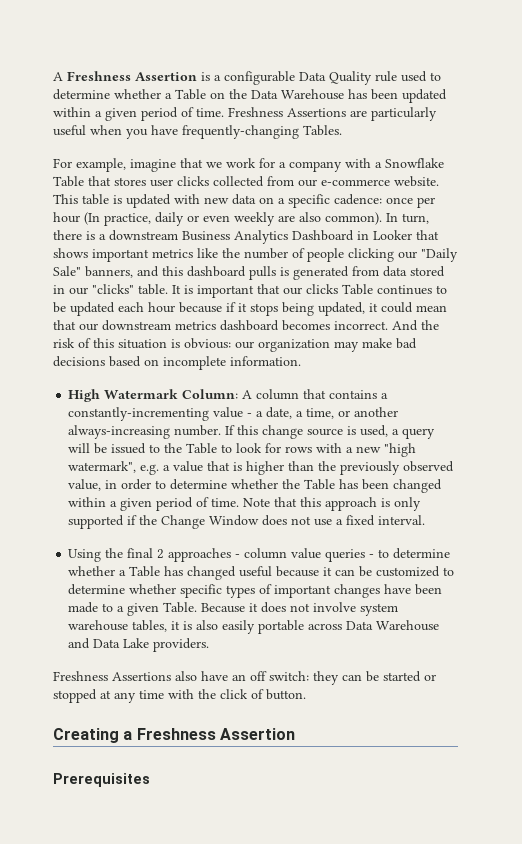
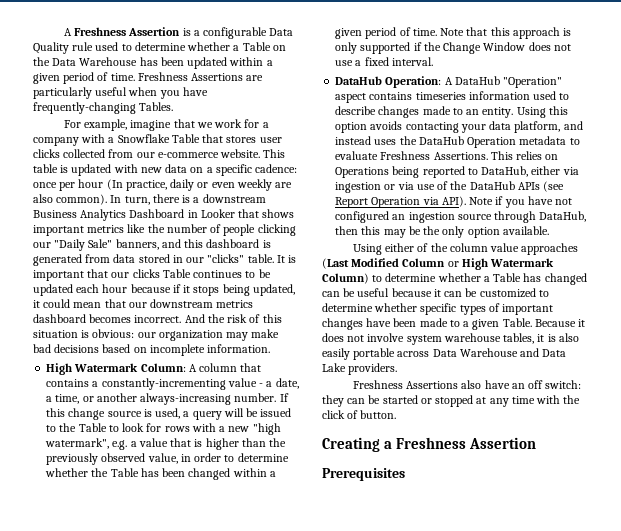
[249,266,276,280] pulls -> (260, 243) none
[68,548,375,562] Using the final 2 approaches - column value queries - -> [335,76,563,88] [335,91,570,103] [335,106,568,118] [335,121,583,133] [335,136,580,148] [335,151,559,160] [335,166,579,178] [335,181,565,193] [335,196,573,208] [335,211,587,223] [335,226,549,238] [352,243,579,255] [322,258,555,270] [322,273,369,284] DataHub Operation: A DataHub "Operation" aspect contains timeseries information used to describe changes made to an entity. Using this option avoids contacting your data platform, and instead uses the DataHub Operation metadata to evaluate Freshness Assertions. This relies on Operations being reported to DataHub, either via ingestion or via use of the DataHub APIs (see Report Operation via API). Note if you have not configured an ingestion source through DataHub, then this may be the only option available. // Using either of the column value approaches (Last Modified Column or High Watermark Column)
(237, 573) none -> [322,288,356,297] can be

